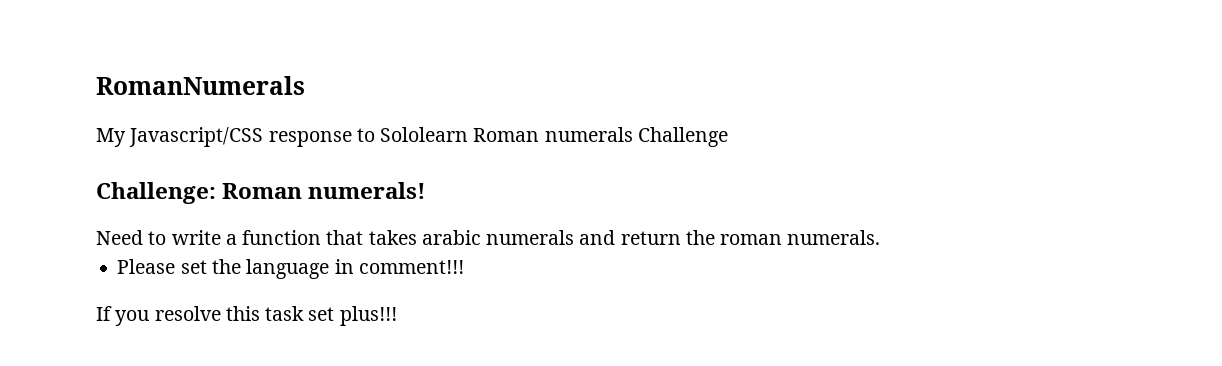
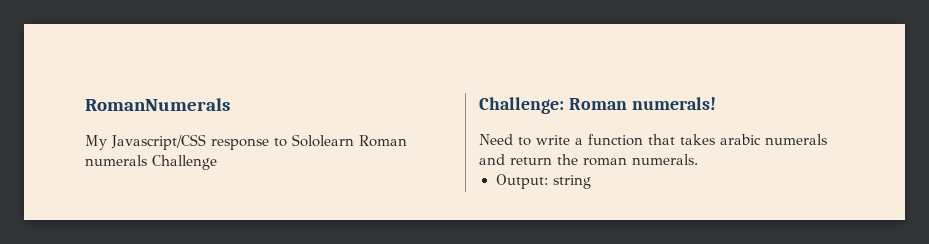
[117,259,464,279] [96,306,397,326] Please set the language in comment!!! // If you resolve this task set plus!!! -> [495,174,591,189] Output: string

